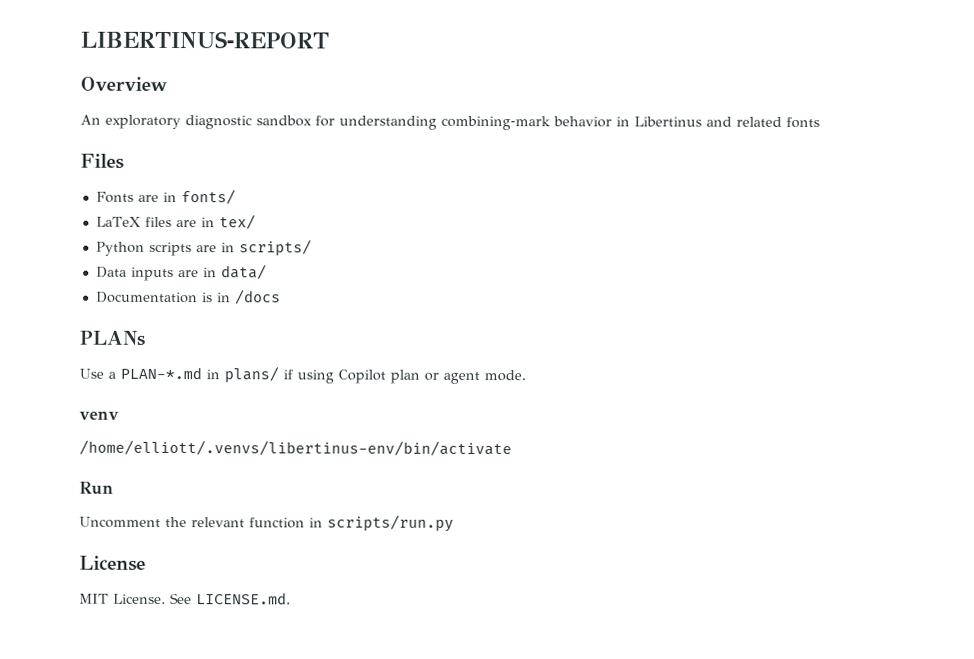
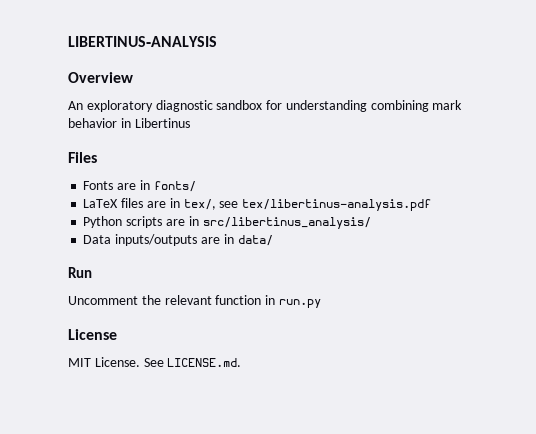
[80,30,329,49] LIBERTINUS‑REPORT -> [68,36,217,47] LIBERTINUS‑ANALYSIS
[441,115,551,131] combining‑mark -> [370,100,463,112] combining mark
[706,116,820,129] and related fonts -> (190, 123) none
[218,214,256,230] tex/ -> [183,199,432,211] tex/, see tex/libertinus-analysis.pdf
[238,239,312,256] scripts/ -> [202,217,371,229] src/libertinus_analysis/
[130,266,174,282] inputs -> [115,234,198,246] inputs/outputs
[95,289,281,305] [79,330,145,346] [79,366,526,384] [79,410,119,420] [79,439,512,457] // Documentation is in /docs // PLANs // Use a PLAN-*.md in plans/ if using Copilot plan or agent mode. // venv // /home/elliott/.venvs/libertinus-env/bin/activate -> (273, 240) none
[327,514,454,532] scripts/run.py -> [278,299,321,308] run.py

